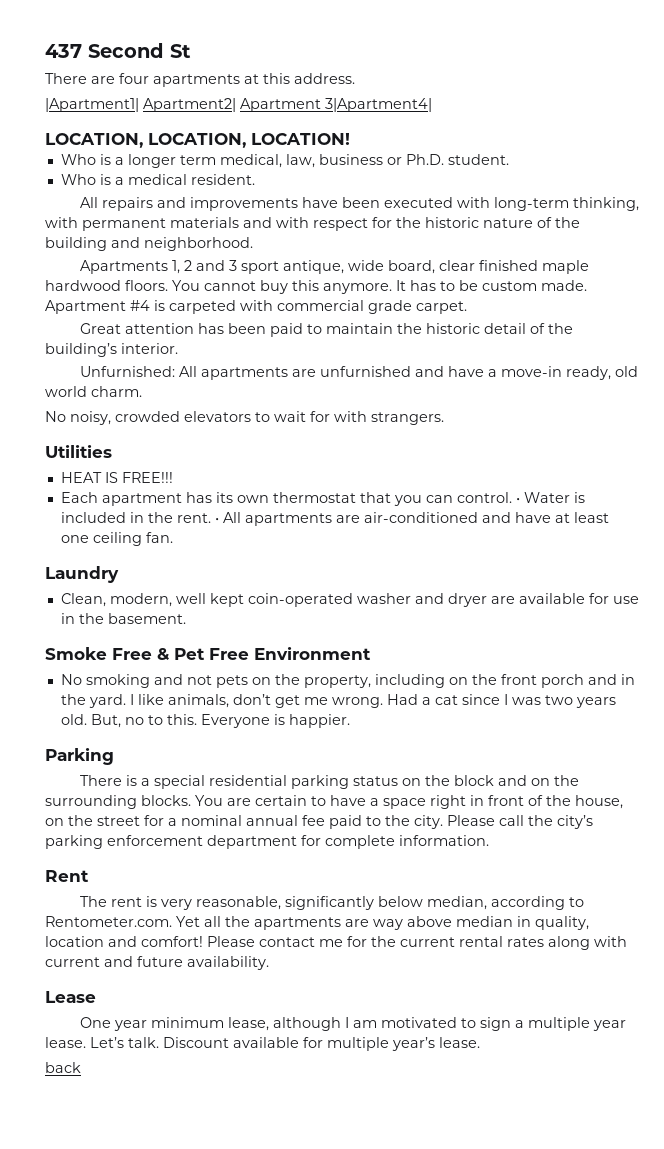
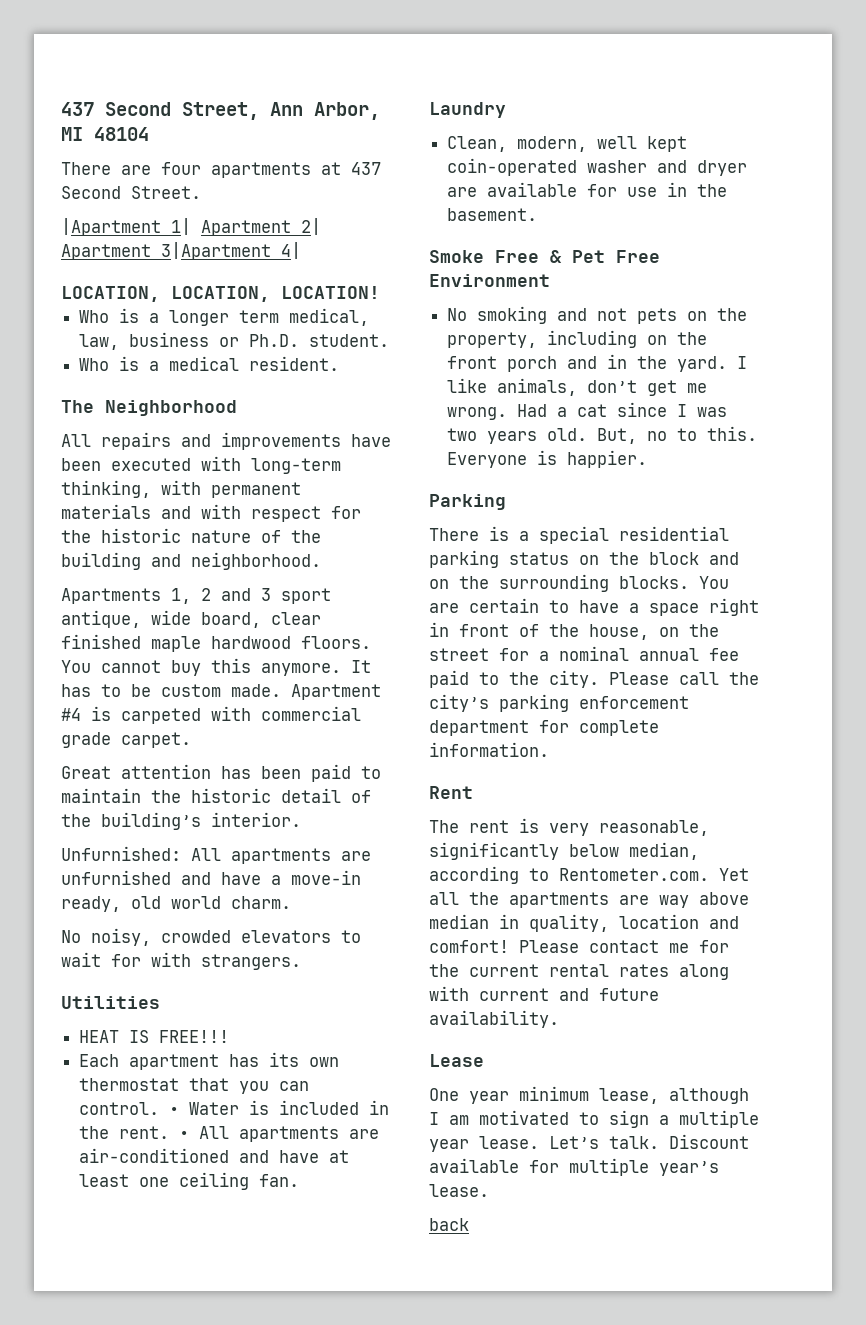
[45,43,191,58] 437 Second St -> [61,102,380,120] [61,127,149,141] 437 Second Street, Ann Arbor, MI 48104
[263,73,355,84] [45,98,432,112] this address. // |Apartment1| Apartment2| Apartment 3|Apartment4| -> [351,162,381,175] [61,186,201,199] [61,218,321,236] [61,242,301,260] 437 Second Street. // |Apartment 1| Apartment 2| Apartment 3|Apartment 4|
(255, 179) none -> [61,400,237,416] // The Neighborhood

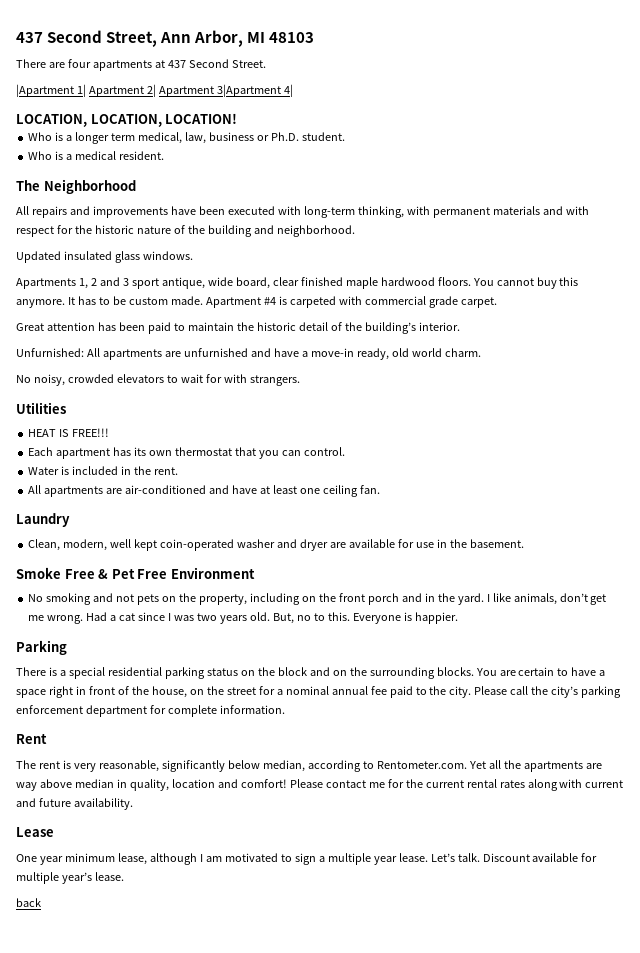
[94,127,149,141] 48104 -> [269,32,315,43] 48103
(321, 561) none -> [16,251,193,263] // Updated insulated glass windows.
[169,1107,180,1115] • -> (345, 451) //
[179,1131,190,1139] • -> (178, 471) //

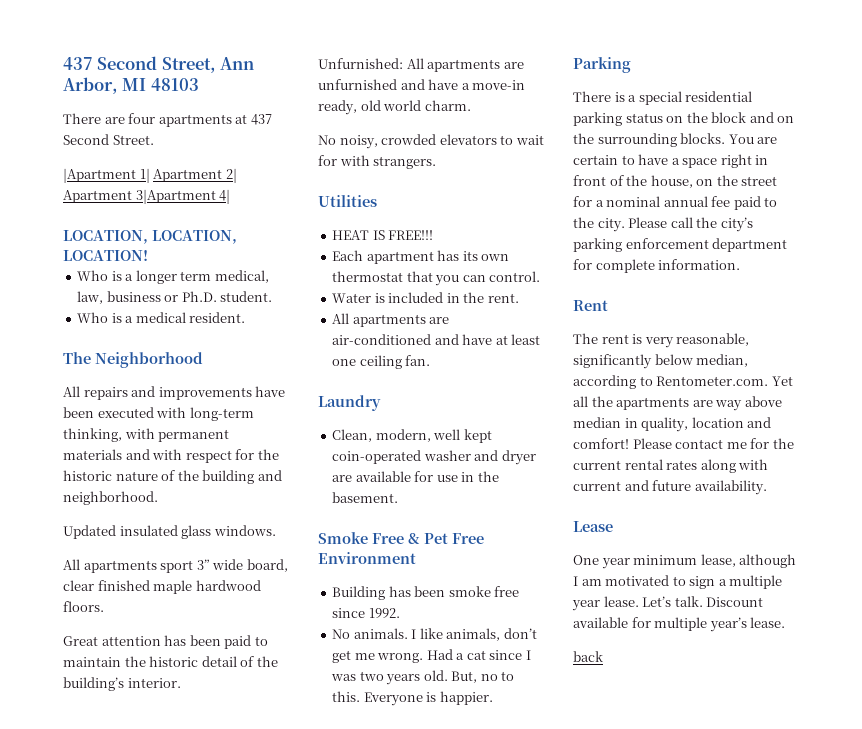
[16,277,205,289] Apartments 1, 2 and 3 sport antique, -> [63,559,210,573] All apartments sport 3”
[472,277,579,289] [16,296,497,308] You cannot buy this anymore. It has to be custom made. Apartment #4 is carpeted with commercial grade carpet. -> (104, 606) none
[28,593,484,605] No smoking and not pets on the property, including on the front porch and in the yard. -> [332,586,520,600] [332,608,400,618] [332,628,408,639] Building has been smoke free since 1992. // No animals.

